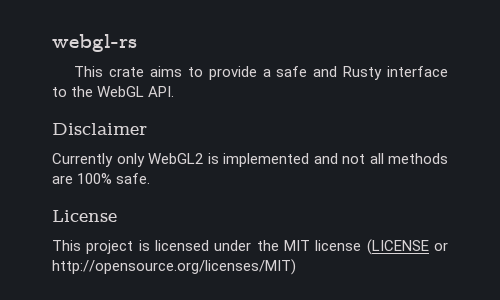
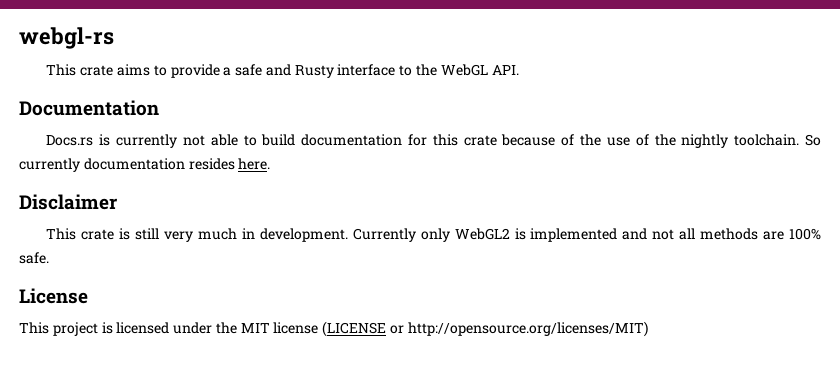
[52,123,147,135] Disclaimer // -> [19,100,159,116] [46,134,821,148] [19,158,271,172] [19,194,117,210] [46,228,348,242] Documentation // Docs.rs is currently not able to build documentation for this crate because of the use of the nightly toolchain. So currently documentation resides here. // Disclaimer // This crate is still very much in development.

